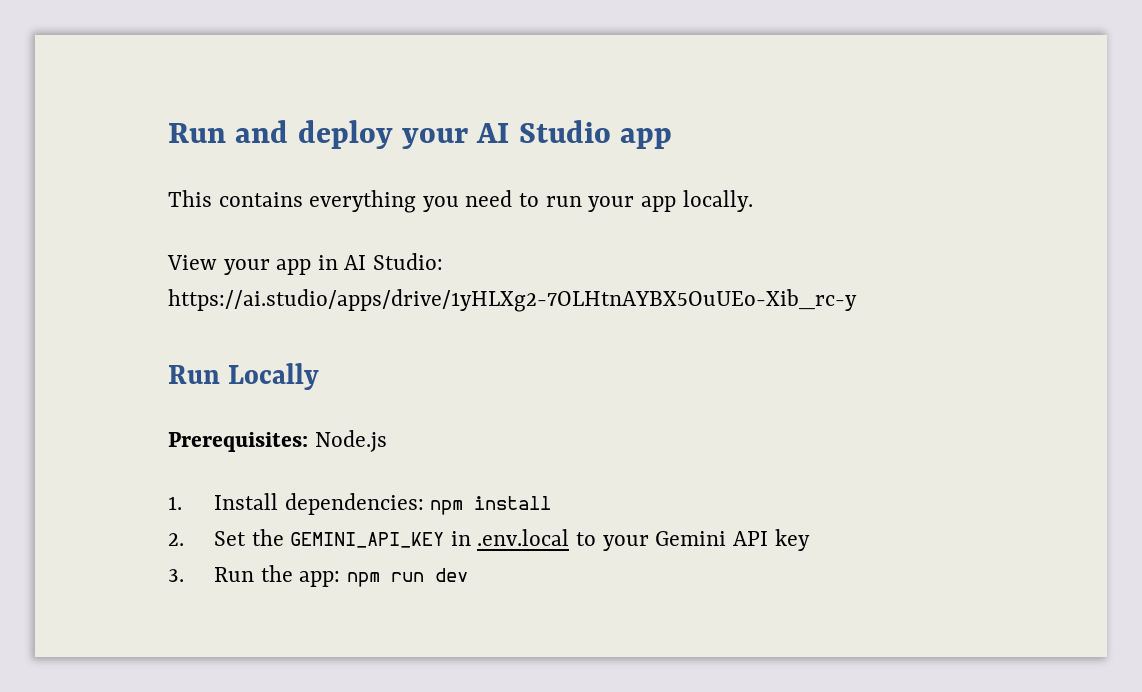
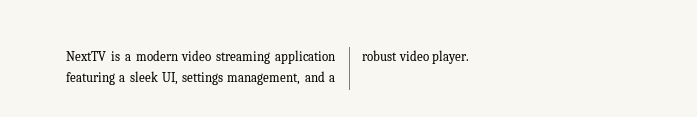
[168,120,672,149] [168,190,753,213] [167,253,444,275] [168,289,857,312] [168,363,320,390] [168,430,387,452] [168,493,552,515] [168,529,810,551] [168,565,468,587] Run and deploy your AI Studio app // This contains everything you need to run your app locally. // View your app in AI Studio: https://ai.studio/apps/drive/1yHLXg2-7OLHtnAYBX5OuUEo-Xib_rc-y // Run Locally // Prerequisites: Node.js // 1. Install dependencies: npm install // 2. Set the GEMINI_API_KEY in .env.local to your Gemini API key // 3. Run the app: npm run dev -> [66,50,335,64] [66,71,335,85] [362,50,470,64] NextTV is a modern video streaming application featuring a sleek UI, settings management, and a robust video player.

